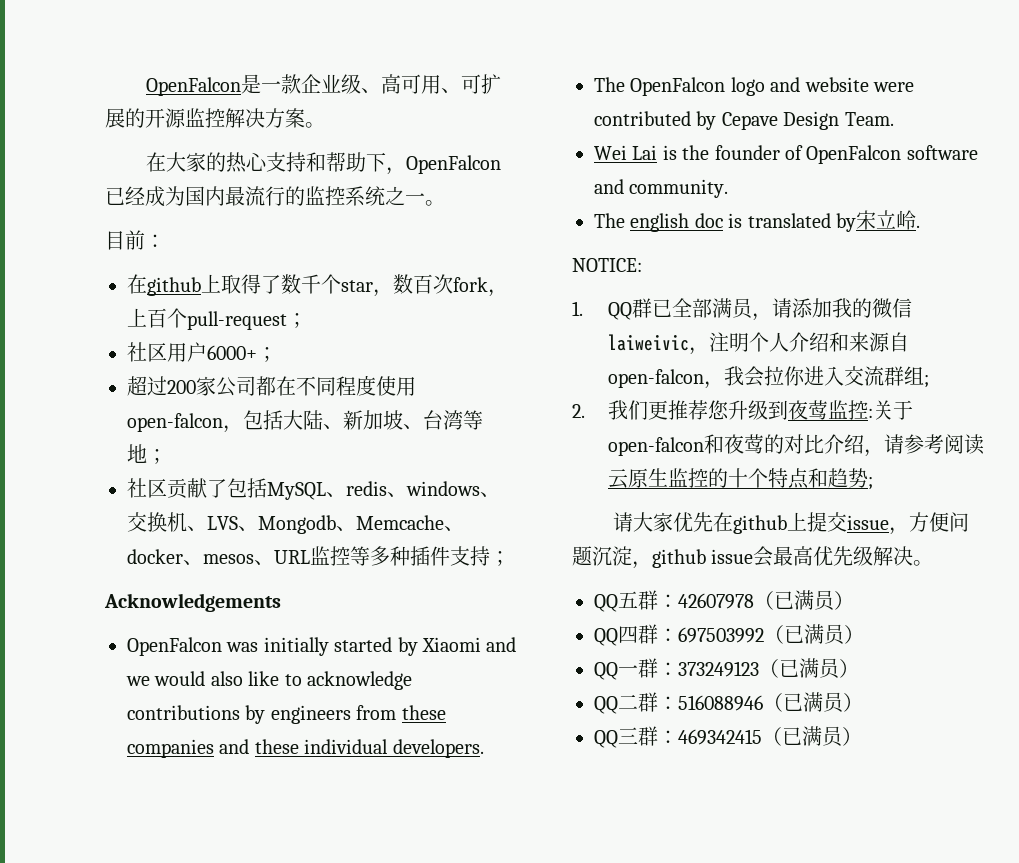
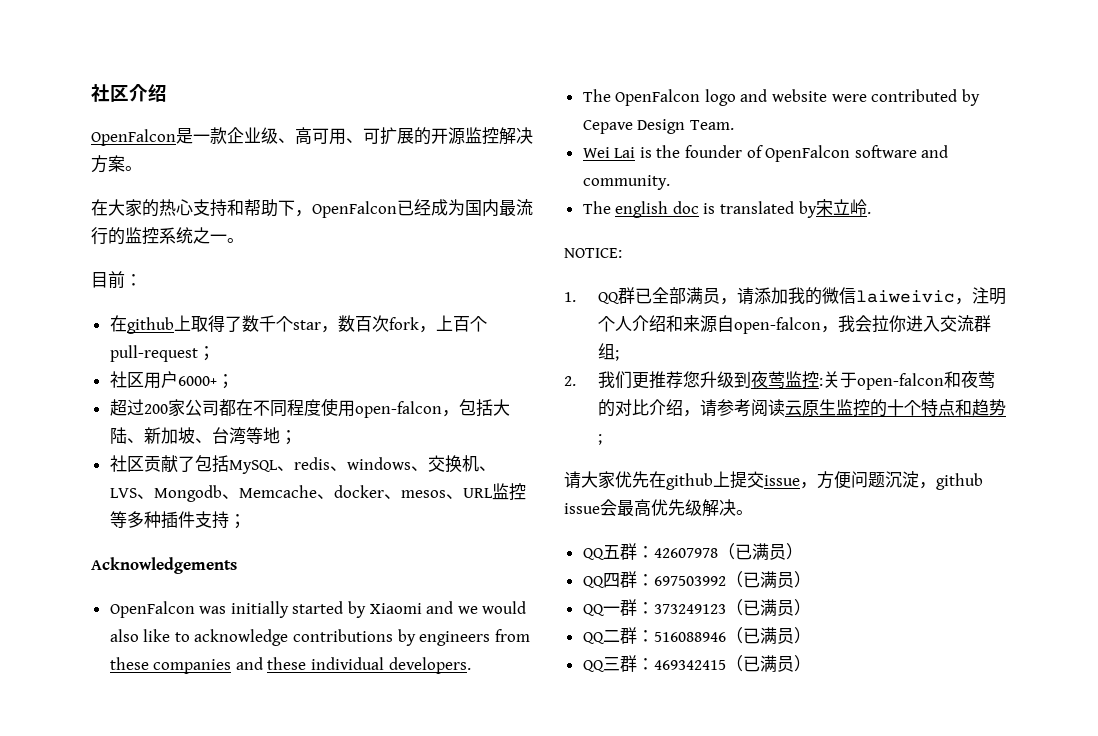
(145, 86) none -> [91,84,167,102] 社区介绍 //

